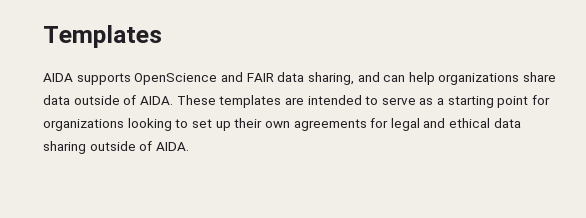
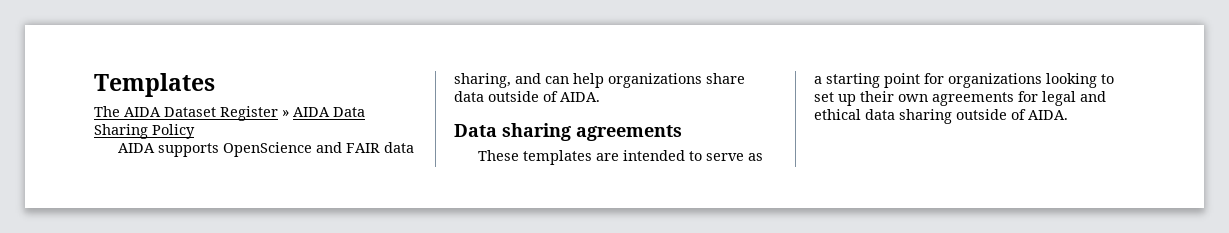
(162, 36) none -> [94,106,365,121] [94,124,195,139] // The AIDA Dataset Register » AIDA Data Sharing Policy
(173, 100) none -> [454,123,682,141] // Data sharing agreements //

